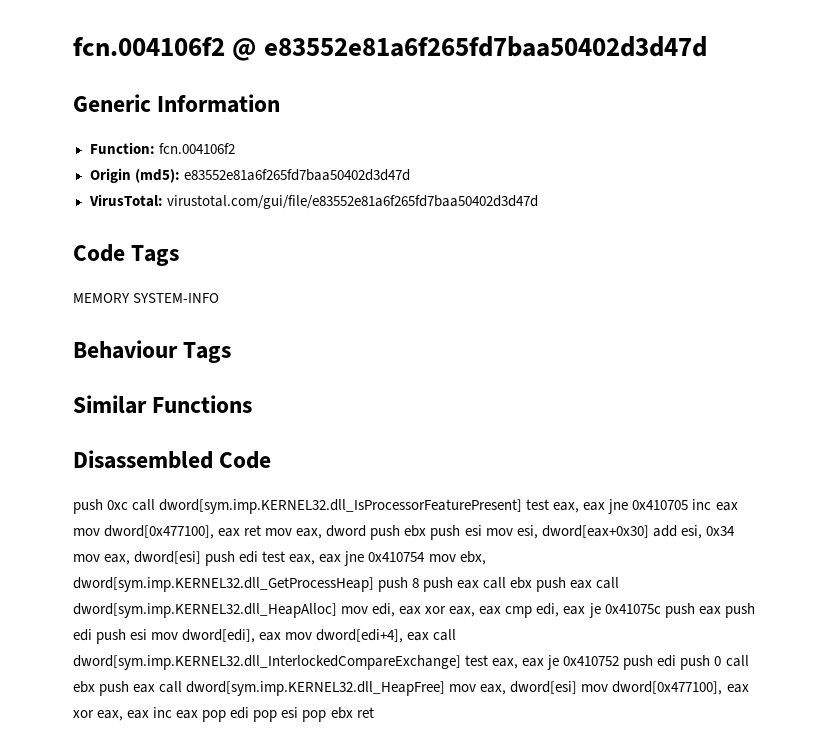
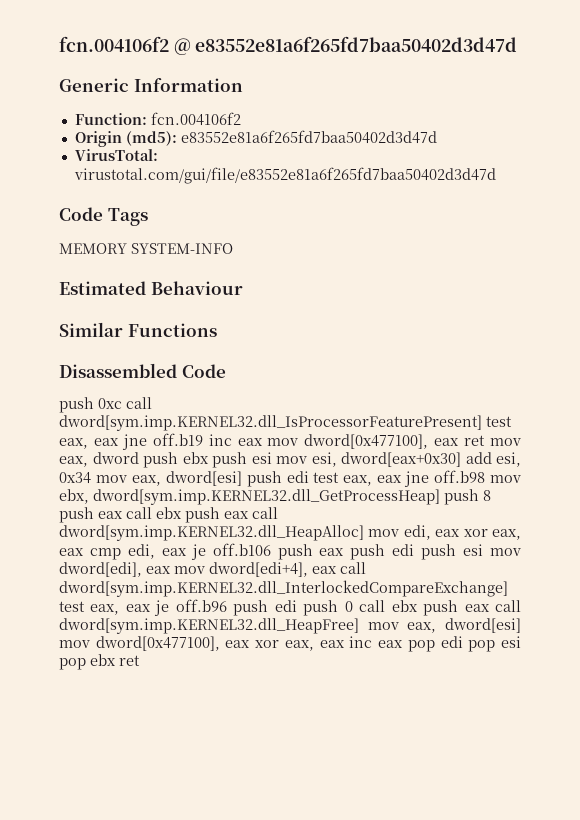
(220, 298) none -> [59,281,146,295] Estimated
[183,342,232,363] Tags -> (243, 288) none
[632,500,689,510] 0x410705 -> [152,433,203,446] off.b19
[368,552,426,562] 0x410754 -> [434,470,486,483] off.b98
[604,604,661,614] 0x41075c -> [212,543,271,556] off.b106
[563,656,620,666] 0x410752 -> [175,599,227,612] off.b96

